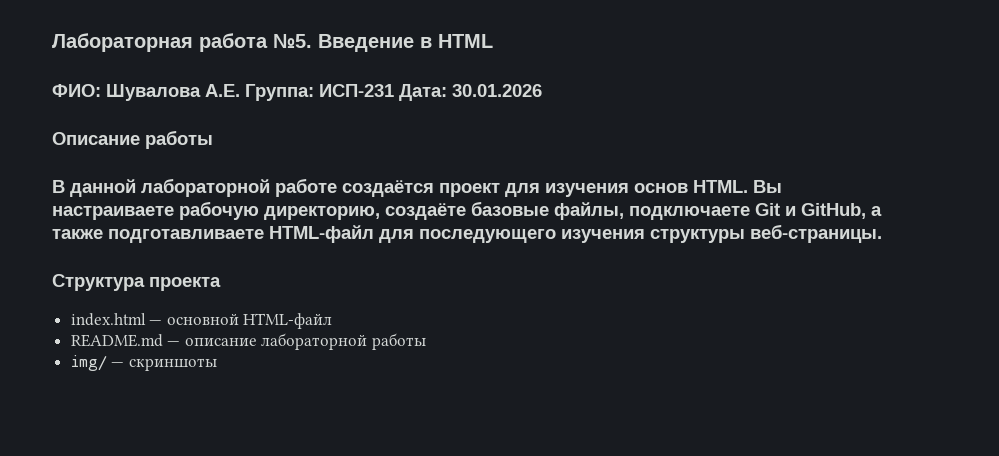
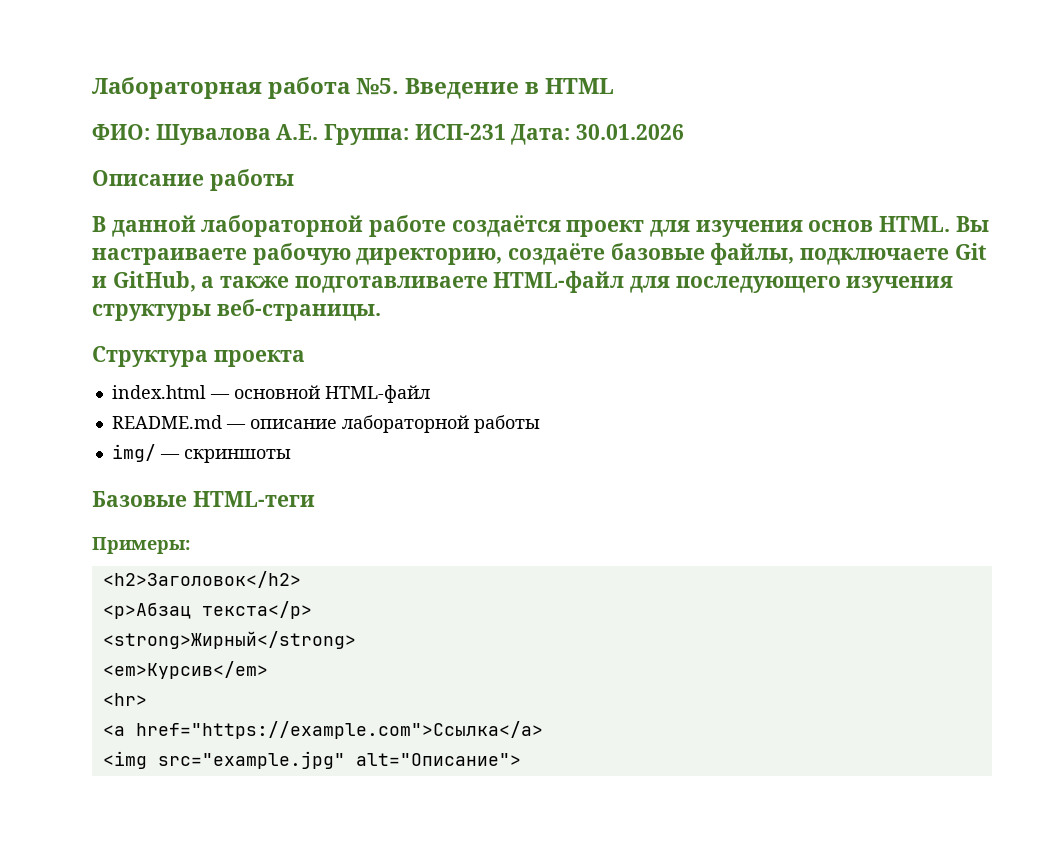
(217, 364) none -> [92,491,315,507] [92,537,190,554] [102,571,301,588] [102,601,312,619] [102,631,356,649] [102,661,268,679] [102,693,147,706] [102,721,543,739] [102,751,521,769] // Базовые HTML-теги // Примеры: // <h2>Заголовок</h2> // <p>Абзац текста</p> // <strong>Жирный</strong> // <em>Курсив</em> // <hr> // <a href="https://example.com">Ссылка</a> // <img src="example.jpg" alt="Описание">

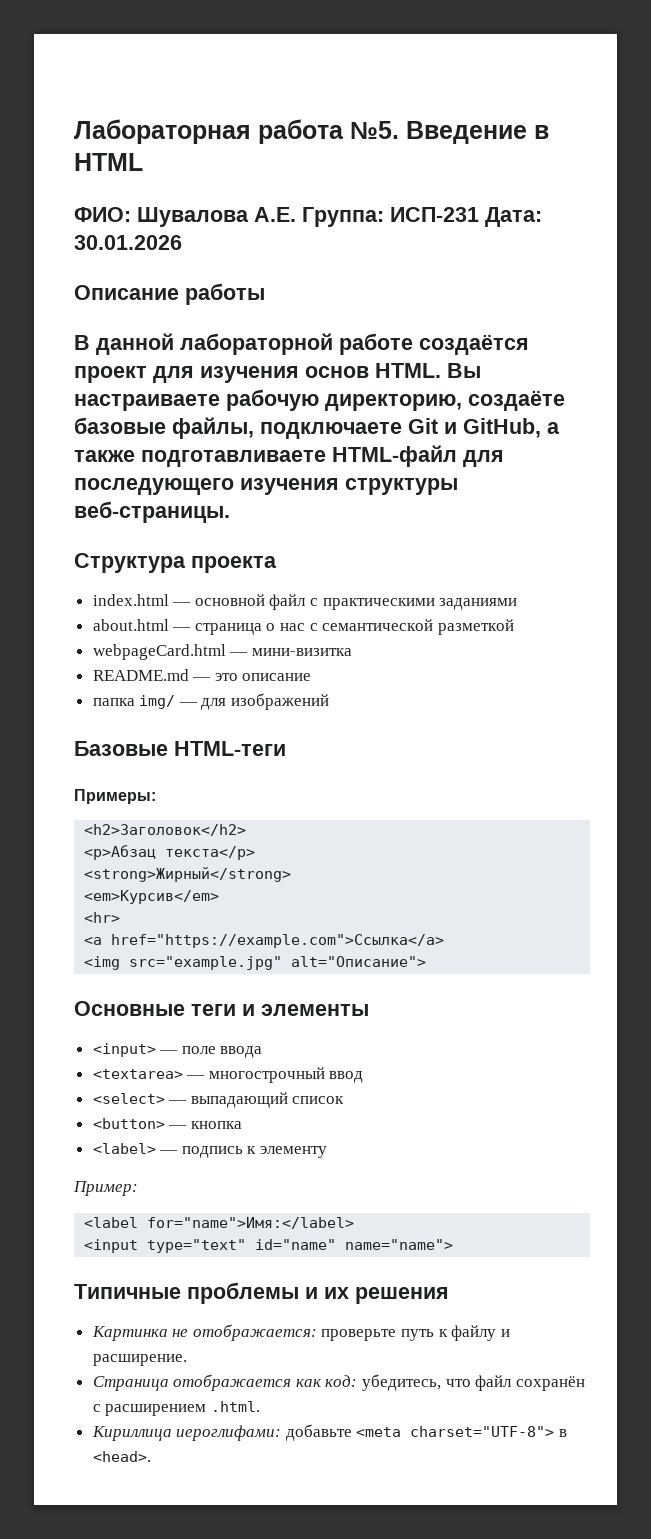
[324,385,430,403] HTML-файл -> [269,594,518,610] [92,619,514,635] [92,644,352,660] файл с практическими заданиями // about.html — страница о нас с семантической разметкой // webpageCard.html — мини-визитка
(246, 426) none -> [214,673,238,681] это
[341,415,540,433] [111,444,291,463] лабораторной работы // img/ — скриншоты -> [92,693,330,710] // папка img/ — для изображений
(521, 759) none -> [74,1001,369,1016] [92,1043,263,1058] [92,1067,364,1083] [92,1092,345,1108] [92,1118,242,1129] [92,1143,328,1158] [73,1181,138,1196] [84,1217,355,1229] [84,1239,454,1253] [74,1282,449,1304] [91,1324,510,1341] [92,1354,187,1366] [92,1374,585,1391] [92,1401,260,1416] [91,1424,568,1441] [92,1451,151,1462] // Основные теги и элементы // <input> — поле ввода // <textarea> — многострочный ввод // <select> — выпадающий список // <button> — кнопка // <label> — подпись к элементу // Пример: // <label for="name">Имя:</label> // <input type="text" id="name" name="name"> // Типичные проблемы и их решения // Картинка не отображается: проверьте путь к файлу и расширение. // Страница отображается как код: убедитесь, что файл сохранён с расширением .html. // Кириллица иероглифами: добавьте <meta charset="UTF-8"> в <head>.

